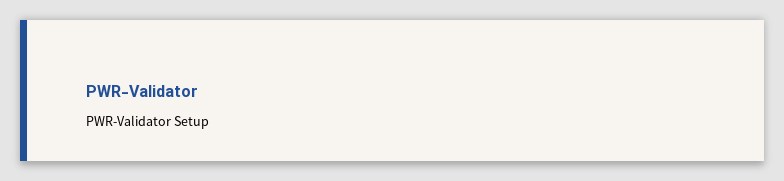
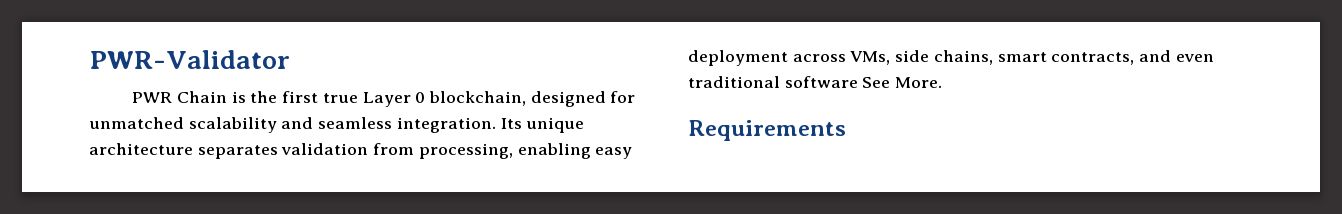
[86,115,210,129] PWR-Validator Setup -> [132,91,636,107] [89,117,585,133] [89,143,633,159] [688,50,1214,66] [688,76,943,88] [688,120,846,141] PWR Chain is the first true Layer 0 blockchain, designed for unmatched scalability and seamless integration. Its unique architecture separates validation from processing, enabling easy deployment across VMs, side chains, smart contracts, and even traditional software See More. // Requirements

